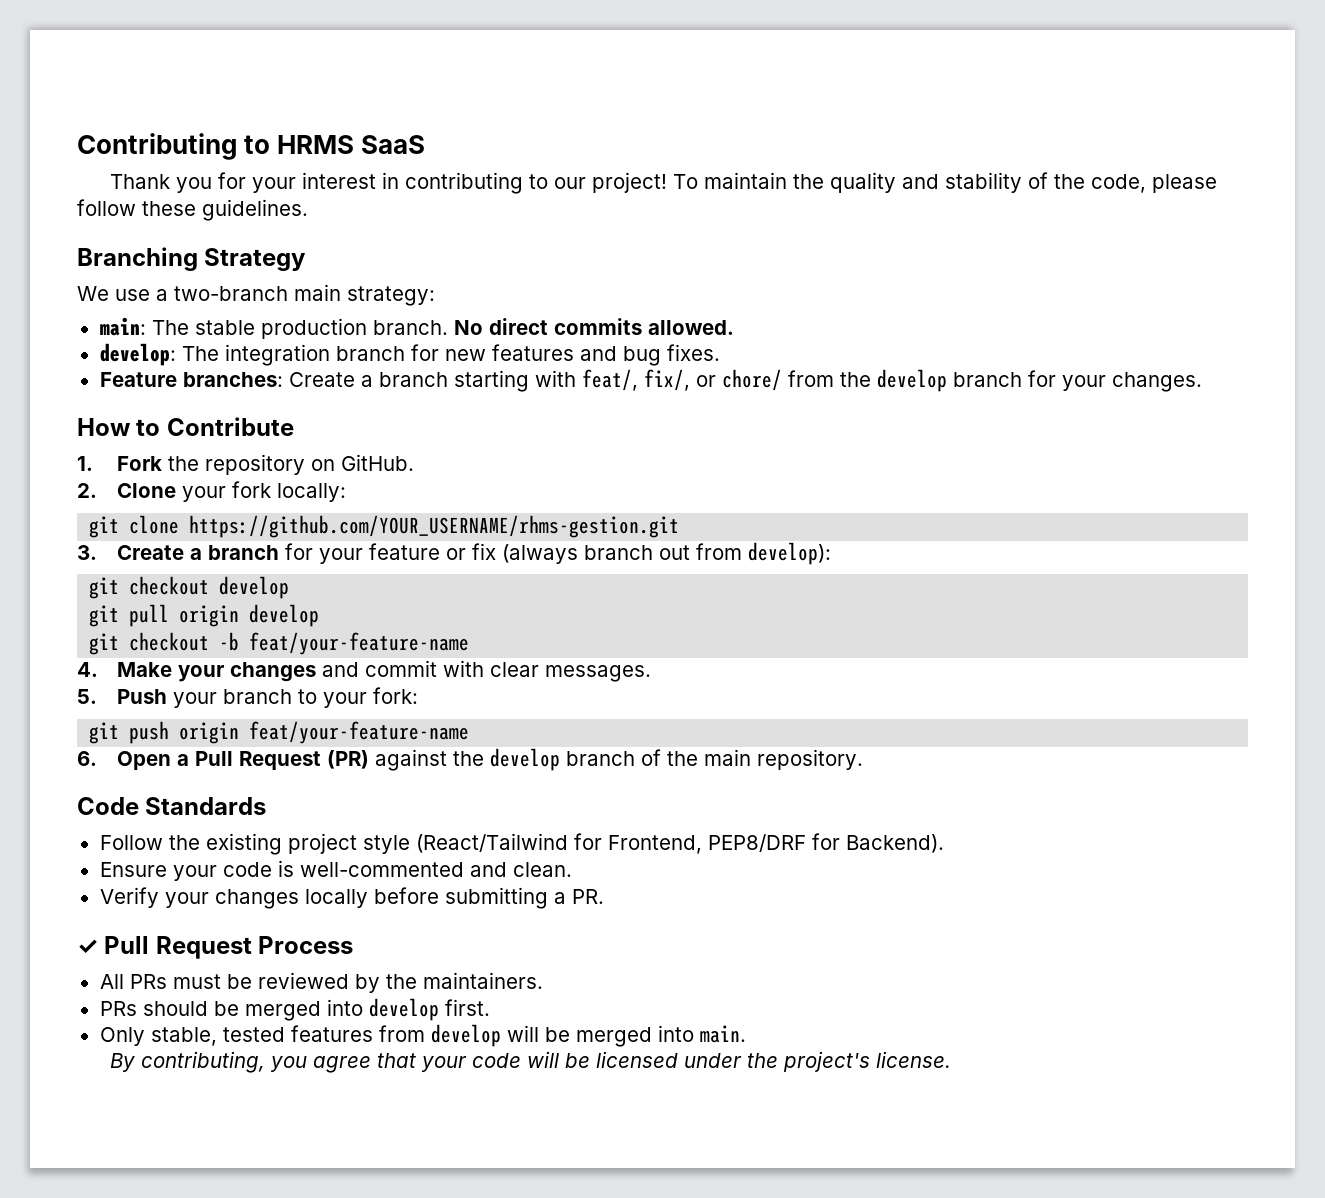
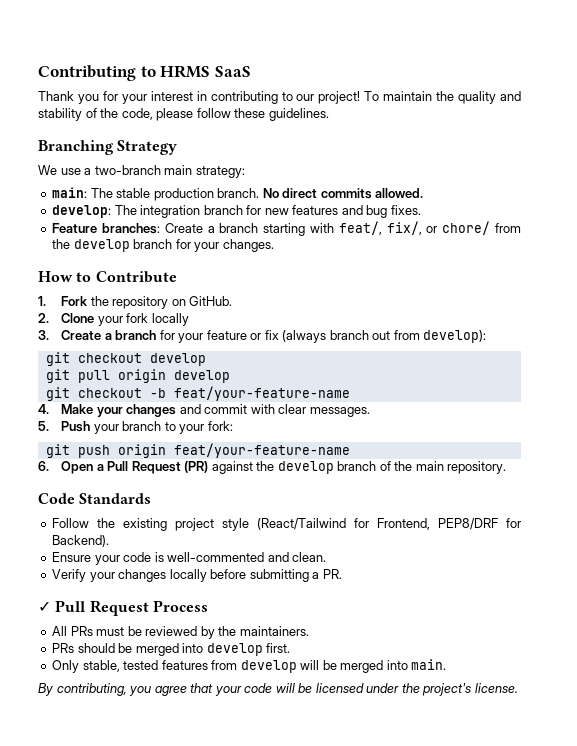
[277,483,347,502] [89,515,680,538] locally: // git clone https://github.com/YOUR_USERNAME/rhms-gestion.git -> [151,313,189,326] locally

